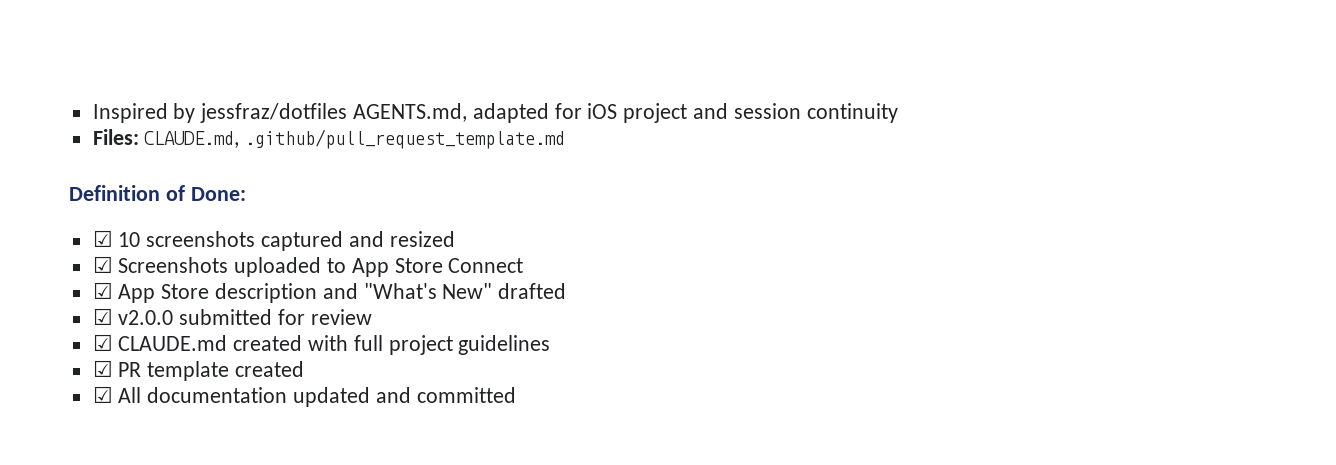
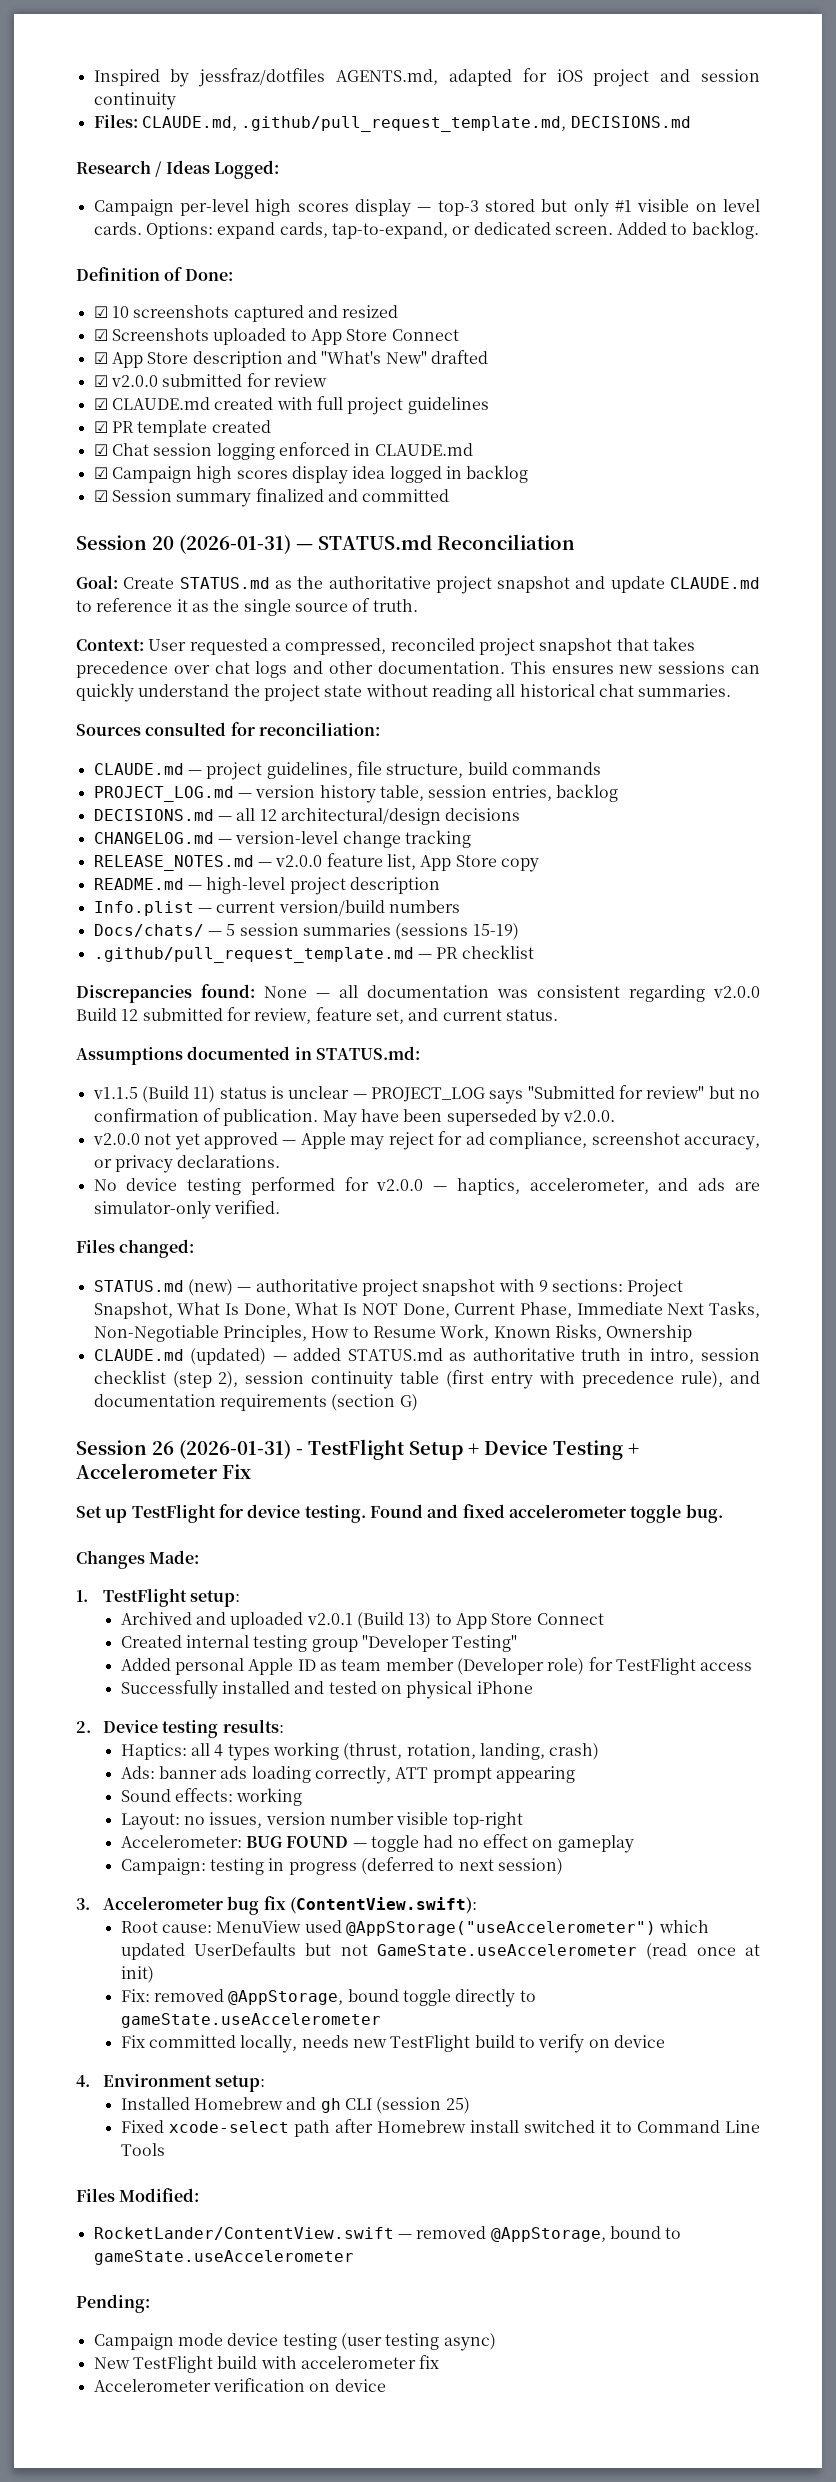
[245,129,566,149] .github/pull_request_template.md -> [241,116,691,132] [76,160,279,179] [93,199,760,217] [93,221,759,239] .github/pull_request_template.md, DECISIONS.md // Research / Ideas Logged: // Campaign per-level high scores display — top-3 stored but only #1 visible on level cards. Options: expand cards, tap-to-expand, or dedicated screen. Added to backlog.
[118,387,516,407] All documentation updated and committed -> [111,442,473,460] [93,465,529,484] [93,488,450,507] [76,534,575,554] [76,575,760,594] [76,598,418,616] [76,637,695,656] [76,661,761,678] [76,683,732,702] [76,722,380,736] [93,761,601,780] [93,784,618,803] [93,808,521,825] [93,830,471,848] [93,853,539,872] [93,877,440,895] [93,900,460,916] [93,923,519,940] [93,945,534,963] [76,984,760,1003] [76,1007,558,1024] [76,1046,420,1065] [92,1085,760,1104] [93,1108,616,1127] [92,1131,760,1150] [93,1155,281,1173] [93,1177,760,1195] [93,1200,280,1219] [76,1239,195,1258] [93,1279,684,1297] [93,1301,760,1319] [93,1324,693,1342] [93,1348,760,1365] [93,1370,760,1389] [93,1394,418,1411] [76,1439,639,1460] [76,1463,251,1479] [76,1504,723,1523] [76,1550,200,1569] [76,1588,241,1607] [120,1612,604,1629] [120,1635,518,1652] [120,1657,753,1675] [120,1680,533,1699] [76,1719,284,1738] [120,1742,600,1761] [120,1766,575,1784] [120,1788,303,1806] [120,1812,523,1830] [120,1834,634,1853] [120,1857,563,1875] [76,1896,478,1915] [120,1920,710,1936] [120,1942,760,1960] [120,1966,154,1983] [120,1989,536,2007] [120,2013,381,2028] [120,2034,665,2053] [76,2074,266,2092] [120,2097,470,2114] [120,2119,761,2137] [120,2143,165,2156] [76,2188,200,2202] [93,2226,682,2242] [93,2250,354,2265] [76,2294,150,2313] [93,2333,496,2351] [93,2355,440,2373] [93,2378,386,2392] Chat session logging enforced in CLAUDE.md // ☑ Campaign high scores display idea logged in backlog // ☑ Session summary finalized and committed // Session 20 (2026-01-31) — STATUS.md Reconciliation // Goal: Create STATUS.md as the authoritative project snapshot and update CLAUDE.md to reference it as the single source of truth. // Context: User requested a compressed, reconciled project snapshot that takes precedence over chat logs and other documentation. This ensures new sessions can quickly understand the project state without reading all historical chat summaries. // Sources consulted for reconciliation: // CLAUDE.md — project guidelines, file structure, build commands // PROJECT_LOG.md — version history table, session entries, backlog // DECISIONS.md — all 12 architectural/design decisions // CHANGELOG.md — version-level change tracking // RELEASE_NOTES.md — v2.0.0 feature list, App Store copy // README.md — high-level project description // Info.plist — current version/build numbers // Docs/chats/ — 5 session summaries (sessions 15-19) // .github/pull_request_template.md — PR checklist // Discrepancies found: None — all documentation was consistent regarding v2.0.0 Build 12 submitted for review, feature set, and current status. // Assumptions documented in STATUS.md: // v1.1.5 (Build 11) status is unclear — PROJECT_LOG says "Submitted for review" but no confirmation of publication. May have been superseded by v2.0.0. // v2.0.0 not yet approved — Apple may reject for ad compliance, screenshot accuracy, or privacy declarations. // No device testing performed for v2.0.0 — haptics, accelerometer, and ads are simulator-only verified. // Files changed: // STATUS.md (new) — authoritative project snapshot with 9 sections: Project Snapshot, What Is Done, What Is NOT Done, Current Phase, Immediate Next Tasks, Non-Negotiable Principles, How to Resume Work, Known Risks, Ownership // CLAUDE.md (updated) — added STATUS.md as authoritative truth in intro, session checklist (step 2), session continuity table (first entry with precedence rule), and documentation requirements (section G) // Session 26 (2026-01-31) - TestFlight Setup + Device Testing + Accelerometer Fix // Set up TestFlight for device testing. Found and fixed accelerometer toggle bug. // Changes Made: // 1. TestFlight setup: // Archived and uploaded v2.0.1 (Build 13) to App Store Connect // Created internal testing group "Developer Testing" // Added personal Apple ID as team member (Developer role) for TestFlight access // Successfully installed and tested on physical iPhone // 2. Device testing results: // Haptics: all 4 types working (thrust, rotation, landing, crash) // Ads: banner ads loading correctly, ATT prompt appearing // Sound effects: working // Layout: no issues, version number visible top-right // Accelerometer: BUG FOUND — toggle had no effect on gameplay // Campaign: testing in progress (deferred to next session) // 3. Accelerometer bug fix (ContentView.swift): // Root cause: MenuView used @AppStorage("useAccelerometer") which updated UserDefaults but not GameState.useAccelerometer (read once at init) // Fix: removed @AppStorage, bound toggle directly to gameState.useAccelerometer // Fix committed locally, needs new TestFlight build to verify on device // 4. Environment setup: // Installed Homebrew and gh CLI (session 25) // Fixed xcode-select path after Homebrew install switched it to Command Line Tools // Files Modified: // RocketLander/ContentView.swift — removed @AppStorage, bound to gameState.useAccelerometer // Pending: // Campaign mode device testing (user testing async) // New TestFlight build with accelerometer fix // Accelerometer verification on device

